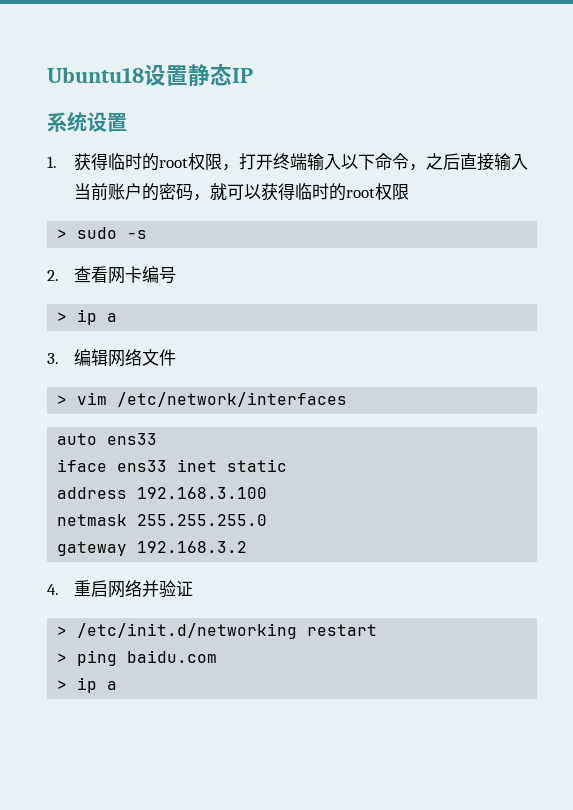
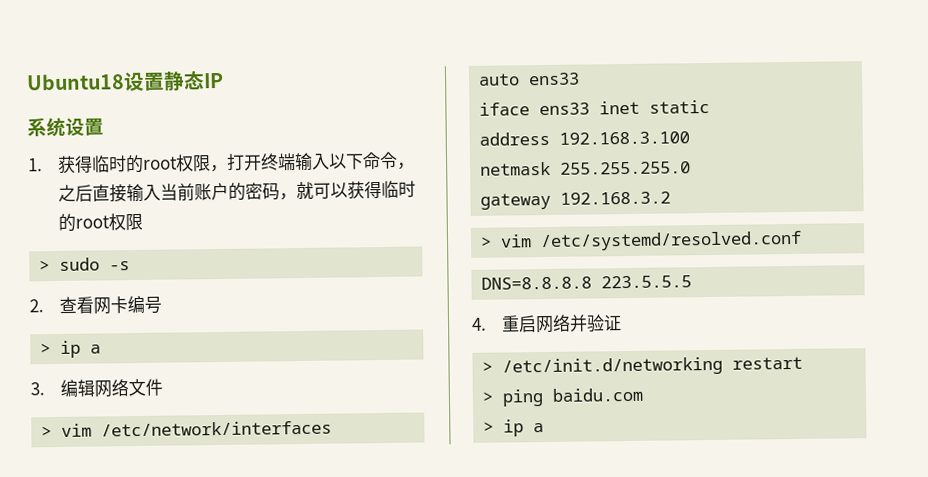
(248, 547) none -> [480,230,803,252] [481,275,693,290] // > vim /etc/systemd/resolved.conf // DNS=8.8.8.8 223.5.5.5

